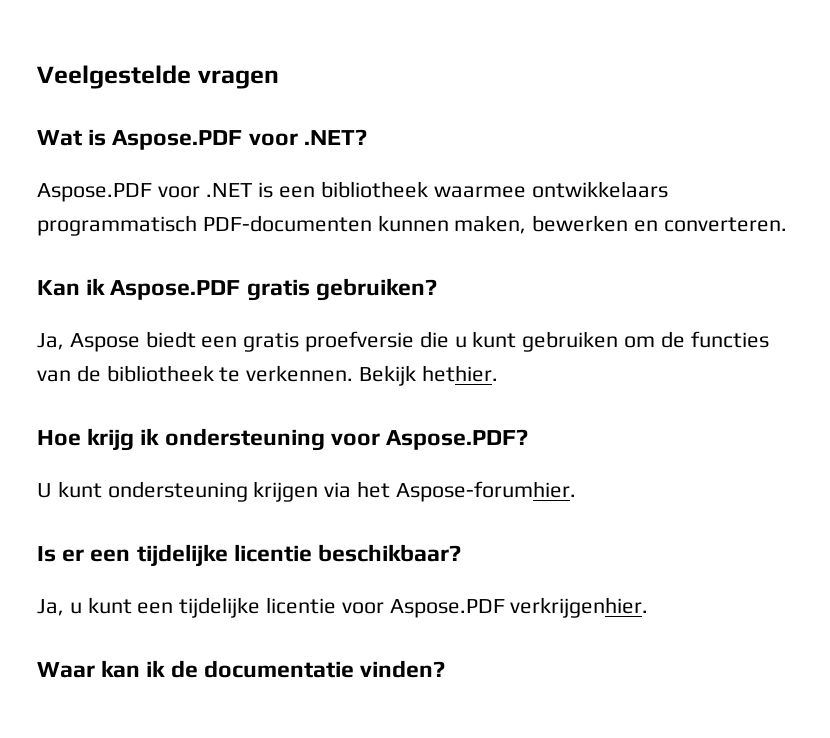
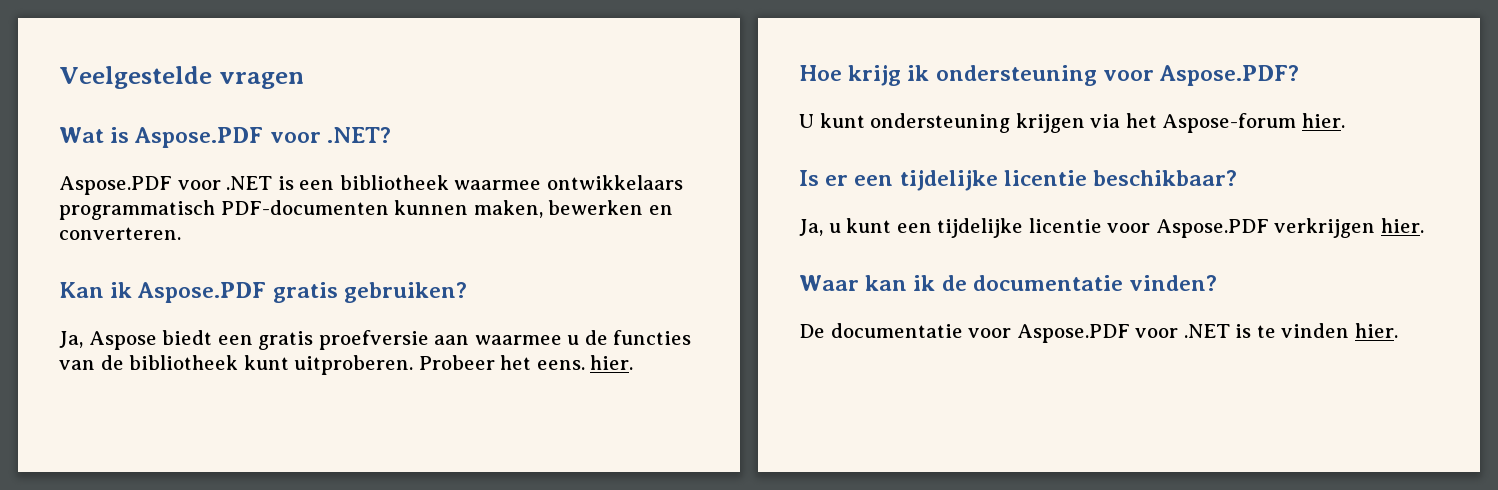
[419,331,656,352] die u kunt gebruiken om -> [434,335,580,345] aan waarmee u
[219,365,498,386] te verkennen. Bekijk hethier. -> [243,355,634,375] kunt uitproberen. Probeer het eens. hier.
[395,481,576,502] Aspose-forumhier. -> [1162,113,1345,133] Aspose-forum hier.
[510,597,649,618] verkrijgenhier. -> [1274,218,1424,238] verkrijgen hier.
(446, 669) none -> [799,323,1398,343] // De documentatie voor Aspose.PDF voor .NET is te vinden hier.

